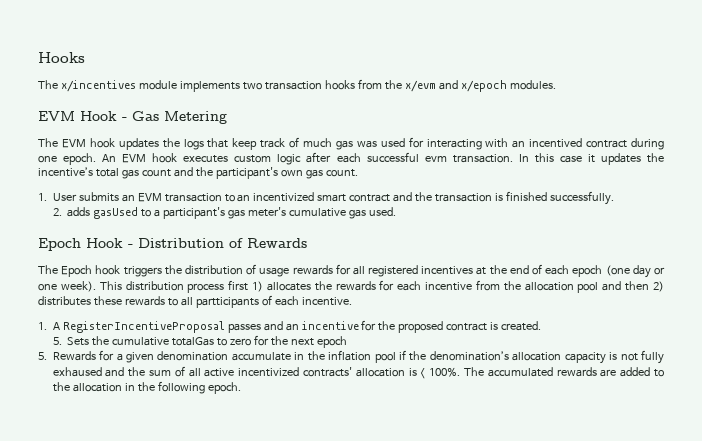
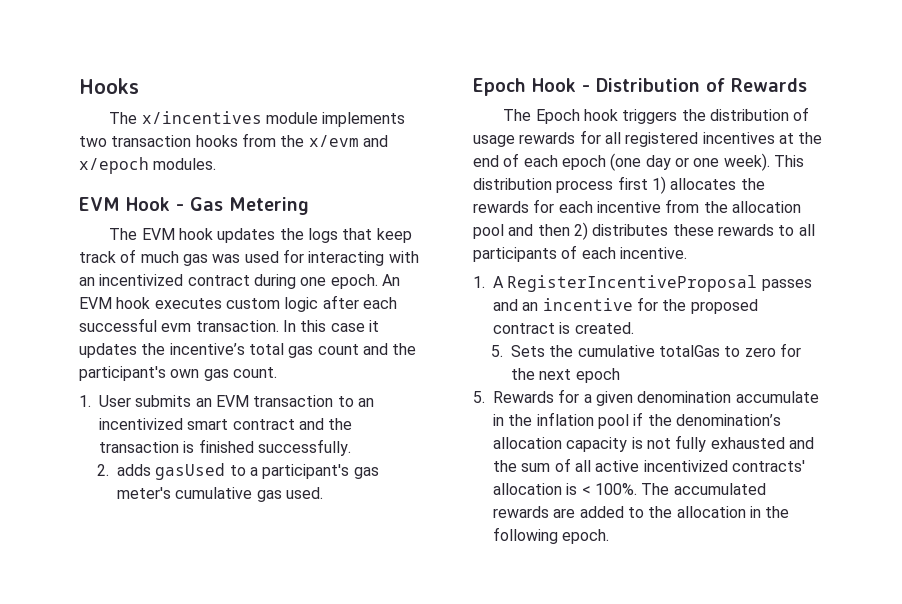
[529,138,583,148] incentived -> [99,274,184,286] incentivized
[195,297,259,308] partticipants -> [473,247,557,262] participants
[52,367,102,377] exhaused -> [710,437,785,449] exhausted

